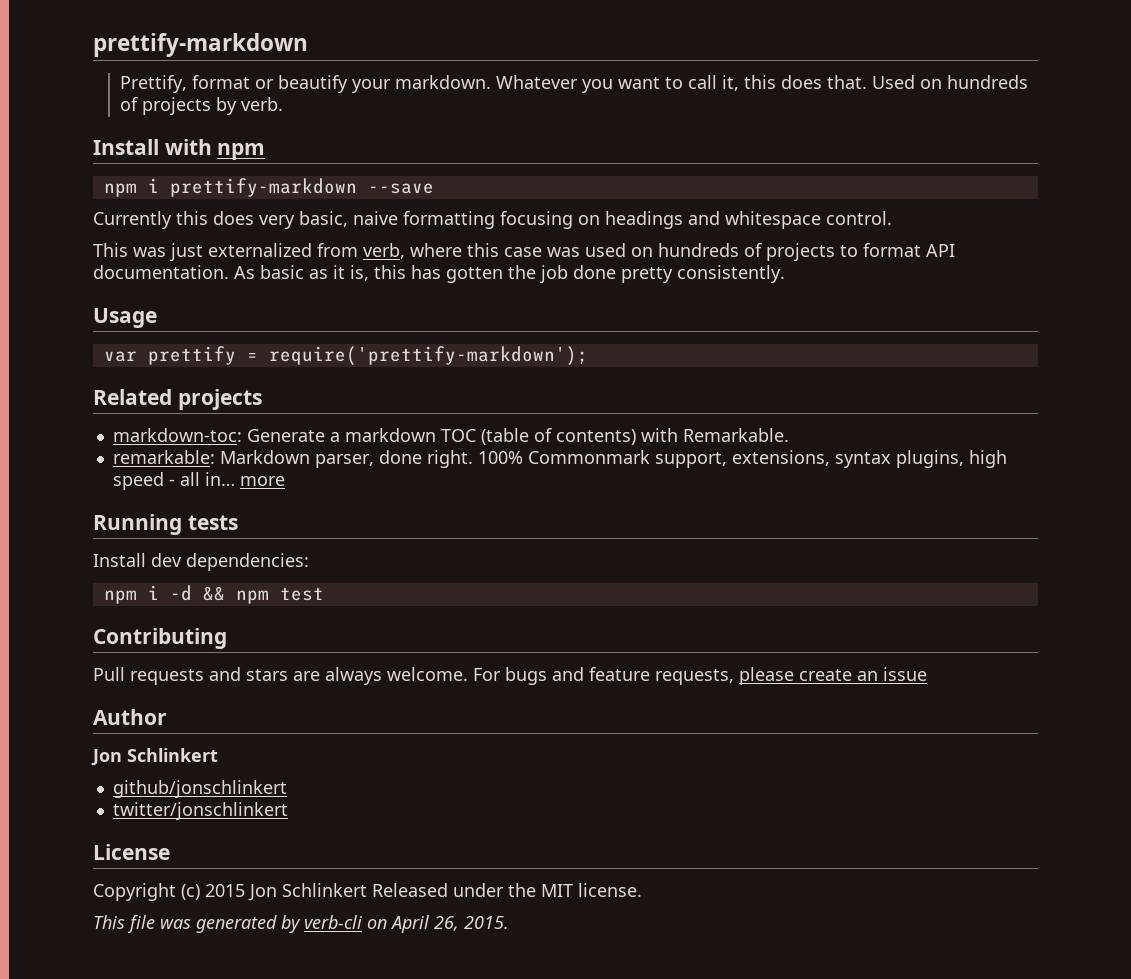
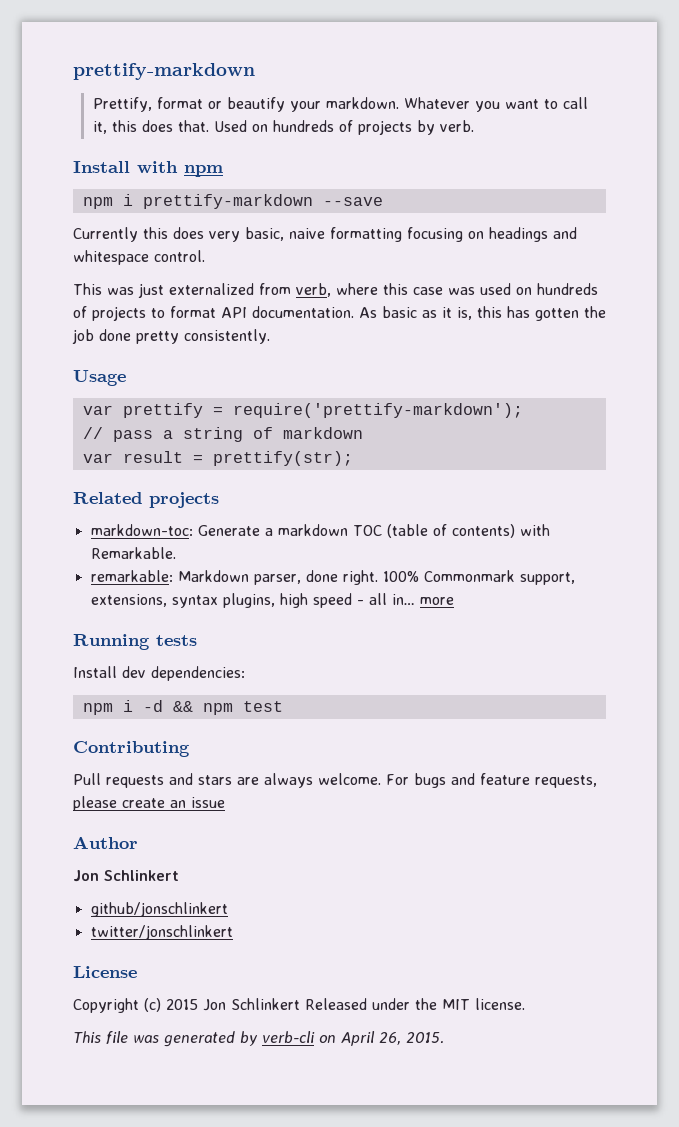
(588, 356) none -> [82,427,363,442] [82,451,353,466] // // pass a string of markdown // var result = prettify(str);

